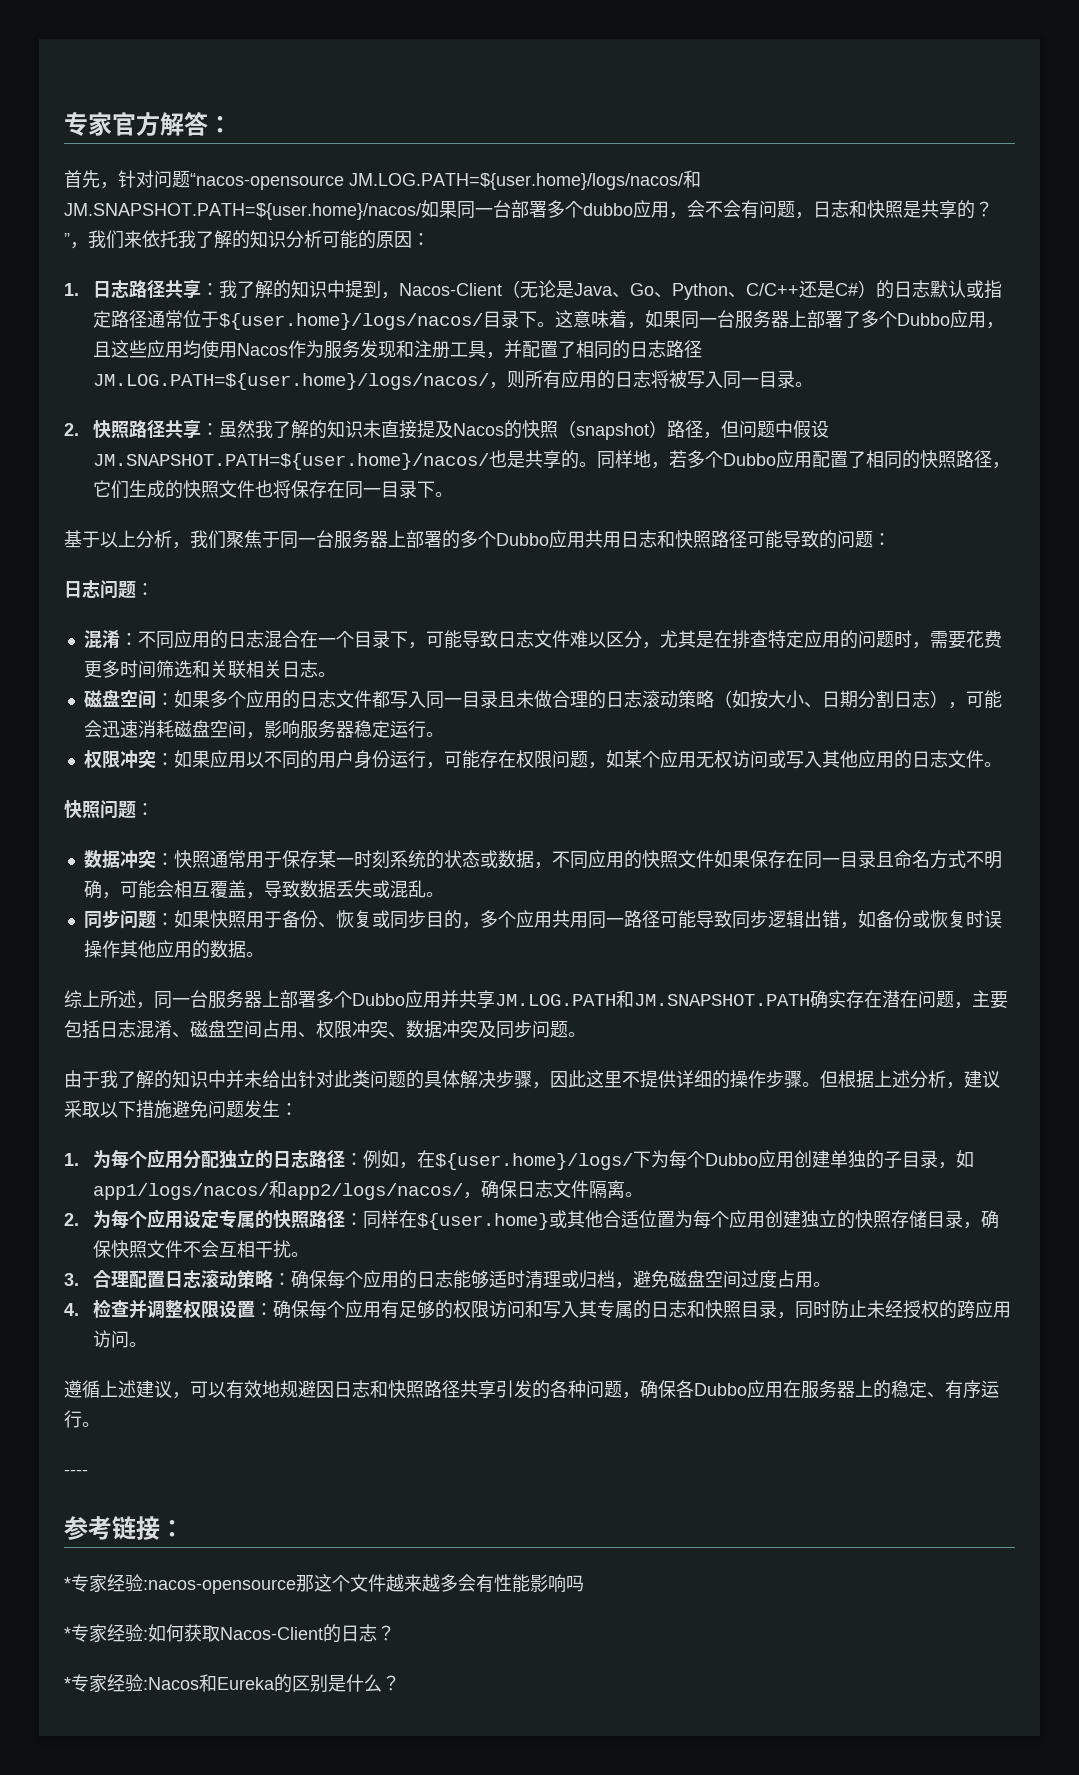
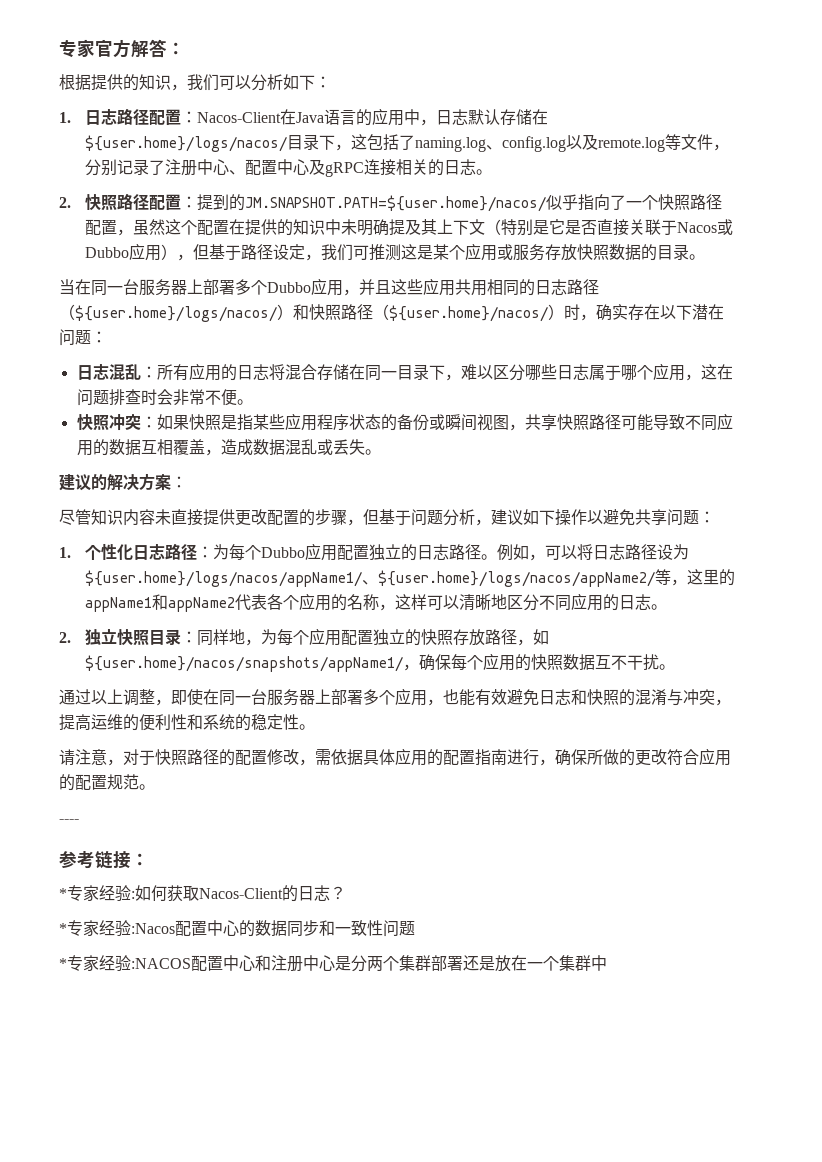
[64,170,701,190] [64,200,993,220] [64,230,430,249] [64,279,1003,300] [93,310,1005,330] [93,340,703,359] [93,370,814,390] [64,419,830,440] [93,450,1011,470] [93,480,454,499] [64,530,891,549] [64,580,154,599] [83,630,1002,649] [83,660,336,678] [83,689,1002,709] [83,720,444,739] [83,750,1002,769] [64,800,154,819] [83,850,1002,869] [83,880,444,899] [83,910,1002,929] [83,940,264,959] [64,990,154,1009] 首先，针对问题“nacos-opensource JM.LOG.PATH=${user.home}/logs/nacos/和JM.SNAPSHOT.PATH=${user.home}/nacos/如果同一台部署多个dubbo应用，会不会有问题，日志和快照是共享的？”，我们来依托我了解的知识分析可能的原因： // 1.日志路径共享：我了解的知识中提到，Nacos-Client（无论是Java、Go、Python、C/C++还是C#）的日志默认或指定路径通常位于${user.home}/logs/nacos/目录下。这意味着，如果同一台服务器上部署了多个Dubbo应用，且这些应用均使用Nacos作为服务发现和注册工具，并配置了相同的日志路径JM.LOG.PATH=${user.home}/logs/nacos/，则所有应用的日志将被写入同一目录。 // 2.快照路径共享：虽然我了解的知识未直接提及Nacos的快照（snapshot）路径，但问题中假设JM.SNAPSHOT.PATH=${user.home}/nacos/也是共享的。同样地，若多个Dubbo应用配置了相同的快照路径，它们生成的快照文件也将保存在同一目录下。 // 基于以上分析，我们聚焦于同一台服务器上部署的多个Dubbo应用共用日志和快照路径可能导致的问题： // 日志问题： // 混淆：不同应用的日志混合在一个目录下，可能导致日志文件难以区分，尤其是在排查特定应用的问题时，需要花费更多时间筛选和关联相关日志。 // 磁盘空间：如果多个应用的日志文件都写入同一目录且未做合理的日志滚动策略（如按大小、日期分割日志），可能会迅速消耗磁盘空间，影响服务器稳定运行。 // 权限冲突：如果应用以不同的用户身份运行，可能存在权限问题，如某个应用无权访问或写入其他应用的日志文件。 // 快照问题： // 数据冲突：快照通常用于保存某一时刻系统的状态或数据，不同应用的快照文件如果保存在同一目录且命名方式不明确，可能会相互覆盖，导致数据丢失或混乱。 // 同步问题：如果快照用于备份、恢复或同步目的，多个应用共用同一路径可能导致同步逻辑出错，如备份或恢复时误操作其他应用的数据。 // 综上所述， -> [59,74,331,91] [59,108,549,126] [85,134,730,152] [85,159,493,177] [59,193,723,212] [85,219,734,236] [85,243,706,261] [59,279,91,295] 根据提供的知识，我们可以分析如下： // 1.日志路径配置：Nacos-Client在Java语言的应用中，日志默认存储在${user.home}/logs/nacos/目录下，这包括了naming.log、config.log以及remote.log等文件，分别记录了注册中心、配置中心及gRPC连接相关的日志。 // 2.快照路径配置：提到的JM.SNAPSHOT.PATH=${user.home}/nacos/似乎指向了一个快照路径配置，虽然这个配置在提供的知识中未明确提及其上下文（特别是它是否直接关联于Nacos或Dubbo应用），但基于路径设定，我们可推测这是某个应用或服务存放快照数据的目录。 // 当在
[441,990,810,1009] 并共享JM.LOG.PATH和JM.SNAPSHOT.PATH -> [343,278,599,296] [59,304,596,322] ，并且这些应用共用相同的日志路径（${user.home}/logs/nacos/）和快照路径（${user.home}/nacos/）时，
(882, 999) none -> [660,305,692,320] 以下
[954,990,1008,1009] [64,1020,586,1039] [64,1070,1000,1089] [64,1100,298,1119] [64,1149,975,1170] [93,1180,644,1200] [64,1209,1000,1230] [93,1240,310,1258] [64,1270,832,1289] [64,1299,1012,1319] [93,1330,148,1348] [64,1380,999,1399] [64,1410,100,1428] [64,1469,88,1476] [64,1516,184,1540] [64,1574,584,1594] ，主要包括日志混淆、磁盘空间占用、权限冲突、数据冲突及同步问题。 // 由于我了解的知识中并未给出针对此类问题的具体解决步骤，因此这里不提供详细的操作步骤。但根据上述分析，建议采取以下措施避免问题发生： // 1.为每个应用分配独立的日志路径：例如，在${user.home}/logs/下为每个Dubbo应用创建单独的子目录，如app1/logs/nacos/和app2/logs/nacos/，确保日志文件隔离。 // 2.为每个应用设定专属的快照路径：同样在${user.home}或其他合适位置为每个应用创建独立的快照存储目录，确保快照文件不会互相干扰。 // 3.合理配置日志滚动策略：确保每个应用的日志能够适时清理或归档，避免磁盘空间过度占用。 // 4.检查并调整权限设置：确保每个应用有足够的权限访问和写入其专属的日志和快照目录，同时防止未经授权的跨应用访问。 // 遵循上述建议，可以有效地规避因日志和快照路径共享引发的各种问题，确保各Dubbo应用在服务器上的稳定、有序运行。 // ---- // 参考链接： // *专家经验:nacos-opensource那这个文件越来越多会有性能影响吗 -> [91,331,107,343] [76,363,733,381] [76,389,253,406] [76,413,733,431] [76,439,381,456] [59,473,187,491] [59,509,715,526] [59,543,690,561] [85,569,736,587] [85,593,668,612] [59,628,550,646] [85,653,676,672] [59,688,731,706] [59,714,315,731] [59,748,731,766] [59,774,155,791] [59,819,79,823] [59,850,149,869] ： // 日志混乱：所有应用的日志将混合存储在同一目录下，难以区分哪些日志属于哪个应用，这在问题排查时会非常不便。 // 快照冲突：如果快照是指某些应用程序状态的备份或瞬间视图，共享快照路径可能导致不同应用的数据互相覆盖，造成数据混乱或丢失。 // 建议的解决方案： // 尽管知识内容未直接提供更改配置的步骤，但基于问题分析，建议如下操作以避免共享问题： // 1.个性化日志路径：为每个Dubbo应用配置独立的日志路径。例如，可以将日志路径设为${user.home}/logs/nacos/appName1/、${user.home}/logs/nacos/appName2/等，这里的appName1和appName2代表各个应用的名称，这样可以清晰地区分不同应用的日志。 // 2.独立快照目录：同样地，为每个应用配置独立的快照存放路径，如${user.home}/nacos/snapshots/appName1/，确保每个应用的快照数据互不干扰。 // 通过以上调整，即使在同一台服务器上部署多个应用，也能有效避免日志和快照的混淆与冲突，提高运维的便利性和系统的稳定性。 // 请注意，对于快照路径的配置修改，需依据具体应用的配置指南进行，确保所做的更改符合应用的配置规范。 // ---- // 参考链接：
[199,1674,400,1693] 和Eureka的区别是什么？ -> [175,920,415,937] [59,955,607,972] 配置中心的数据同步和一致性问题 // *专家经验:NACOS配置中心和注册中心是分两个集群部署还是放在一个集群中

